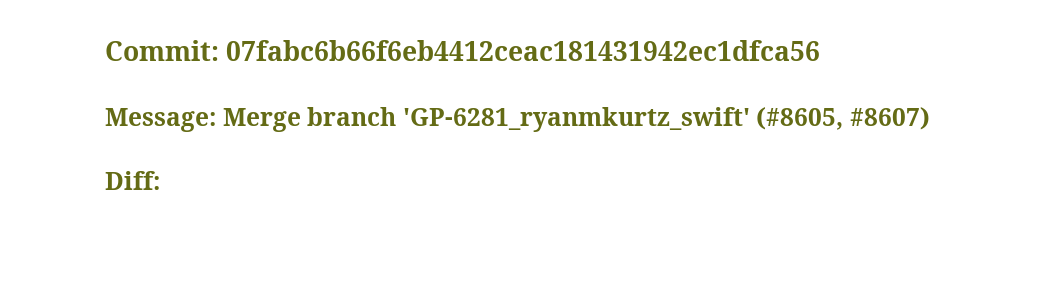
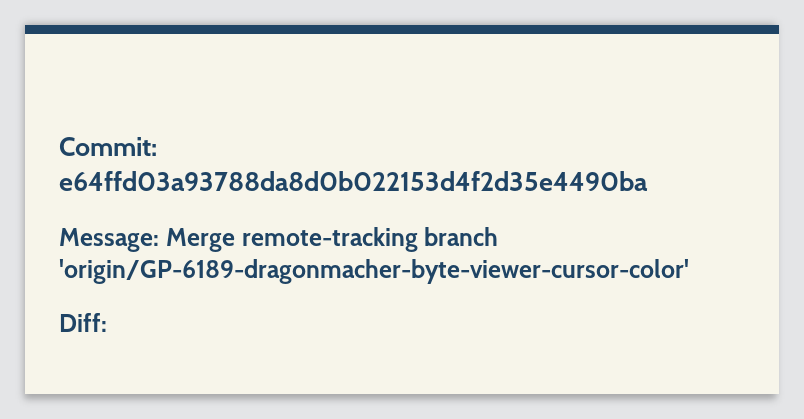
[226,40,821,61] 07fabc6b66f6eb4412ceac181431942ec1dfca56 -> [59,171,648,191] e64ffd03a93788da8d0b022153d4f2d35e4490ba
[307,107,931,132] branch 'GP-6281_ryanmkurtz_swift' (#8605, #8607) -> [241,227,499,252] [59,259,689,284] remote-tracking branch 'origin/GP-6189-dragonmacher-byte-viewer-cursor-color'

